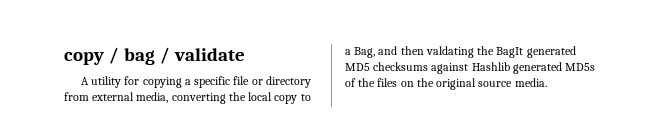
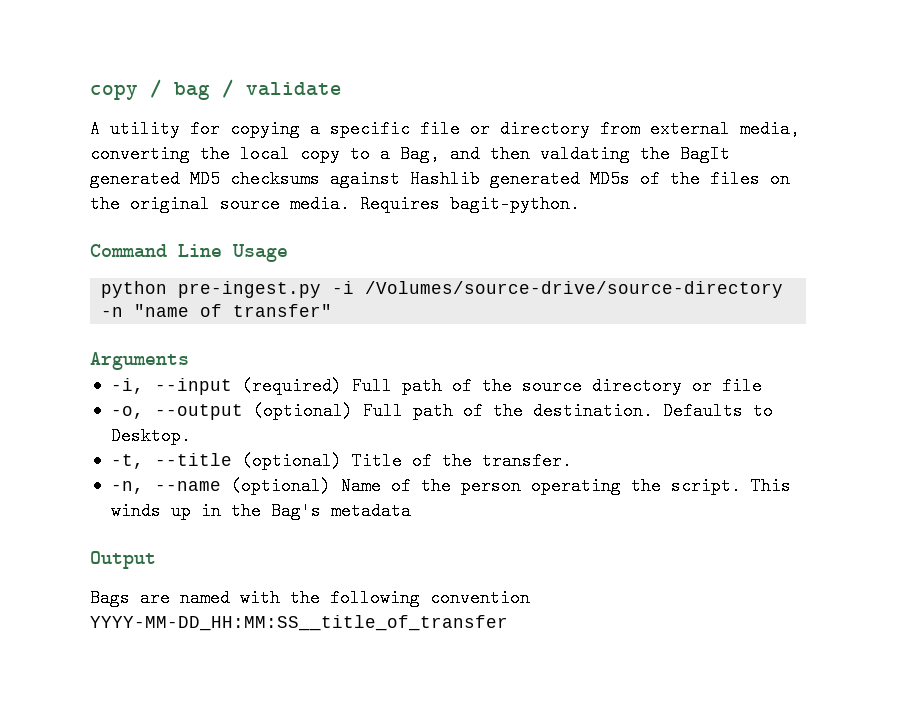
(547, 82) none -> [360,195,580,213] [90,244,288,262] [101,281,784,298] [101,304,333,317] [90,352,189,370] [110,377,762,395] [110,402,773,420] [110,427,191,445] [110,452,572,470] [110,477,791,495] [110,502,411,520] [90,551,156,569] [90,589,530,607] [90,615,508,631] Requires bagit-python. // Command Line Usage // python pre-ingest.py -i /Volumes/source-drive/source-directory -n "name of transfer" // Arguments // -i, --input (required) Full path of the source directory or file // -o, --output (optional) Full path of the destination. Defaults to Desktop. // -t, --title (optional) Title of the transfer. // -n, --name (optional) Name of the person operating the script. This winds up in the Bag's metadata // Output // Bags are named with the following convention YYYY-MM-DD_HH:MM:SS__title_of_transfer

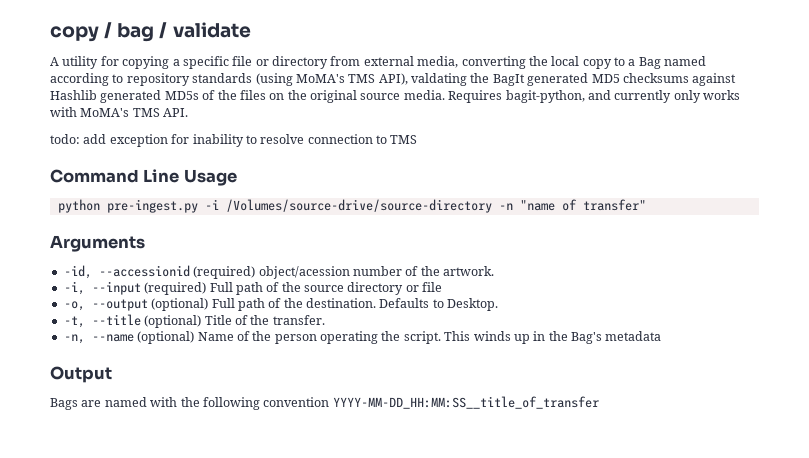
[400,145,530,163] Bag, and then -> [638,56,707,69] [50,73,408,86] Bag named according to repository standards (using MoMA's TMS API),
[450,195,580,213] bagit-python. -> [505,90,740,103] [50,107,189,117] [50,134,418,147] bagit-python, and currently only works with MoMA's TMS API. // todo: add exception for inability to resolve connection to TMS
(189, 361) none -> [63,265,494,279] // -id, --accessionid (required) object/acession number of the artwork.

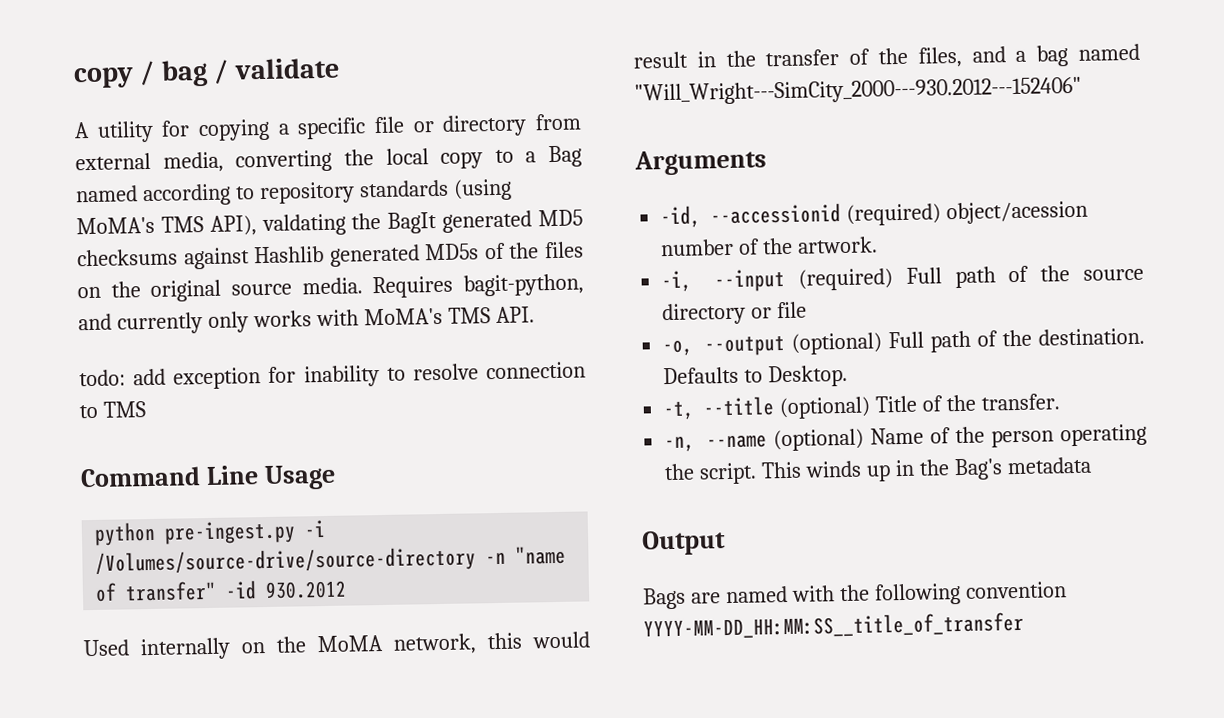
(646, 205) none -> [225,580,348,600] [83,631,590,661] [633,43,1140,69] [634,76,1082,106] -id 930.2012 // Used internally on the MoMA network, this would result in the transfer of the files, and a bag named "Will_Wright---SimCity_2000---930.2012---152406"

